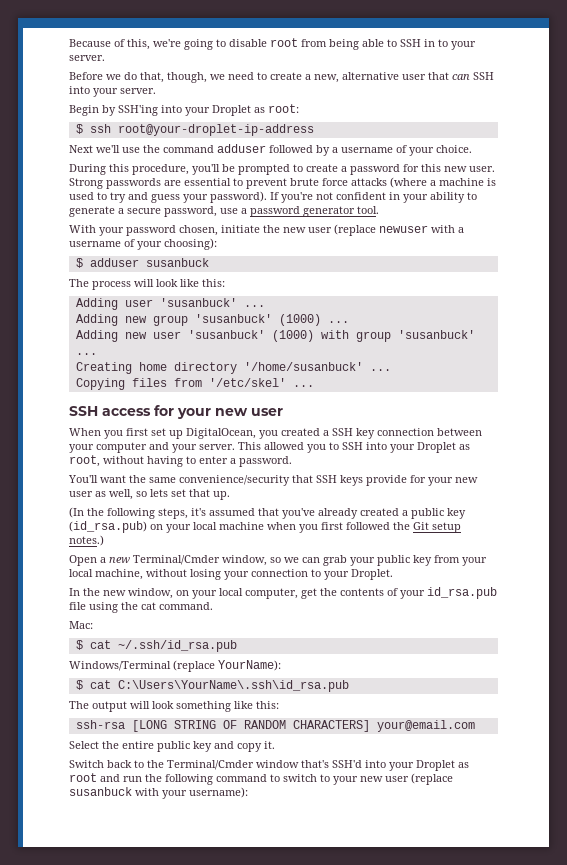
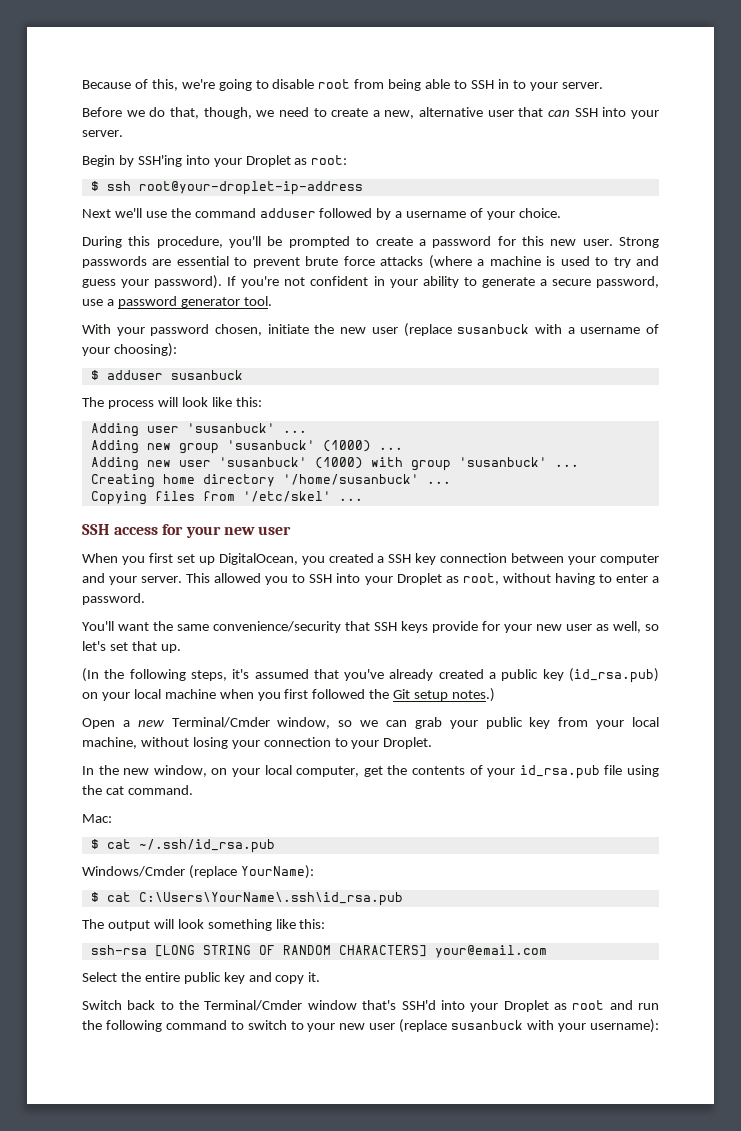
[379,225,428,233] newuser -> [457,324,530,334] susanbuck
[150,489,168,497] lets -> [82,641,106,651] let's
[69,661,171,671] Windows/Terminal -> [82,866,185,877] Windows/Cmder

